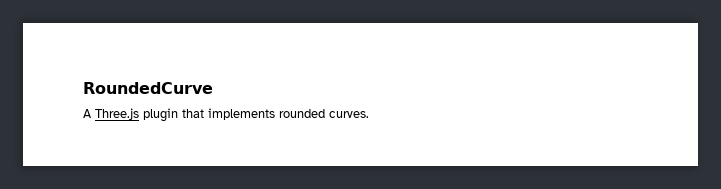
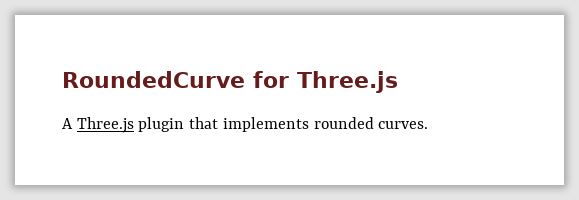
(213, 88) none -> [253,71,398,93] for Three.js

